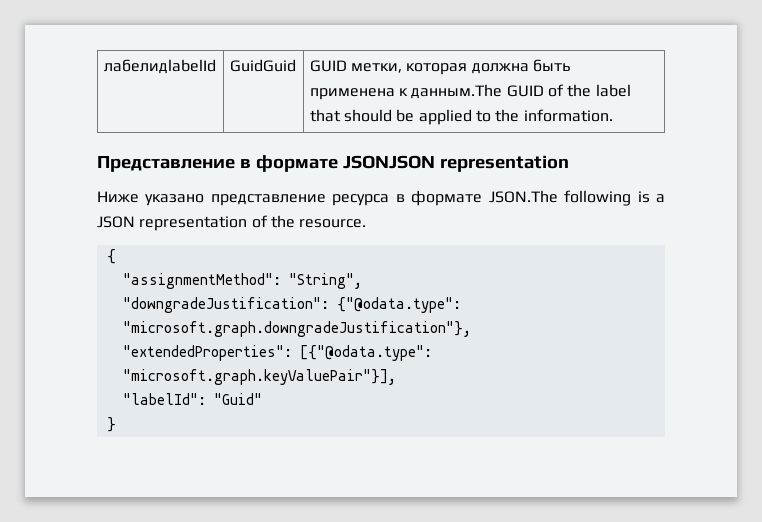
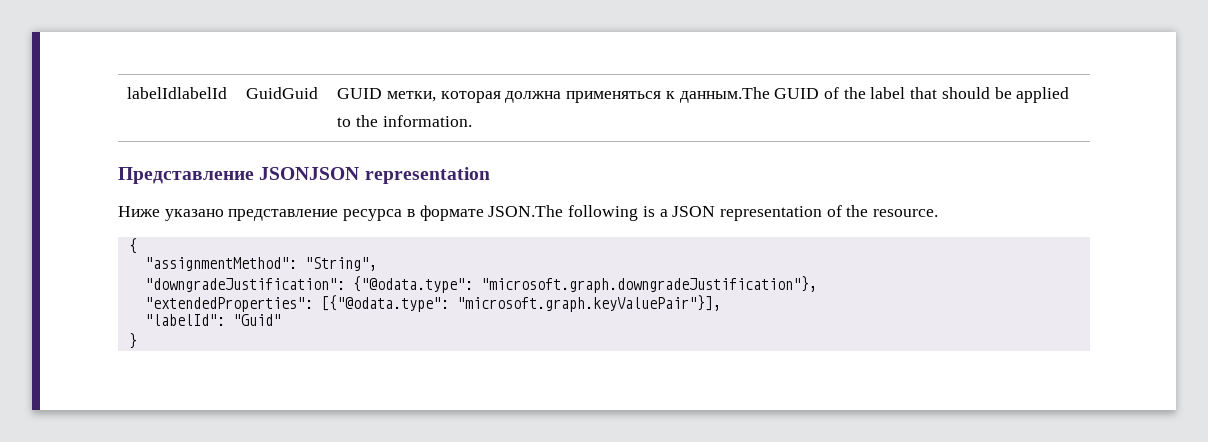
[103,59,216,74] лабелидlabelId -> [127,87,228,99] labelIdlabelId
[532,59,571,72] [309,88,395,100] быть применена -> [566,91,662,103] применяться
[239,155,338,172] в формате -> (254, 175) none

